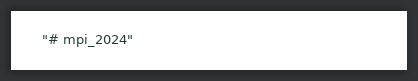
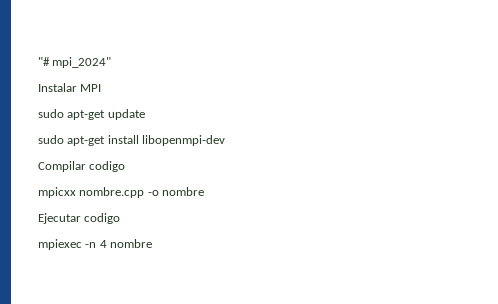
(133, 40) none -> [38,83,102,92] [38,109,145,120] [38,135,226,146] [38,161,126,172] [38,187,205,198] [38,213,121,224] [38,239,153,250] // Instalar MPI // sudo apt-get update // sudo apt-get install libopenmpi-dev // Compilar codigo // mpicxx nombre.cpp -o nombre // Ejecutar codigo // mpiexec -n 4 nombre

